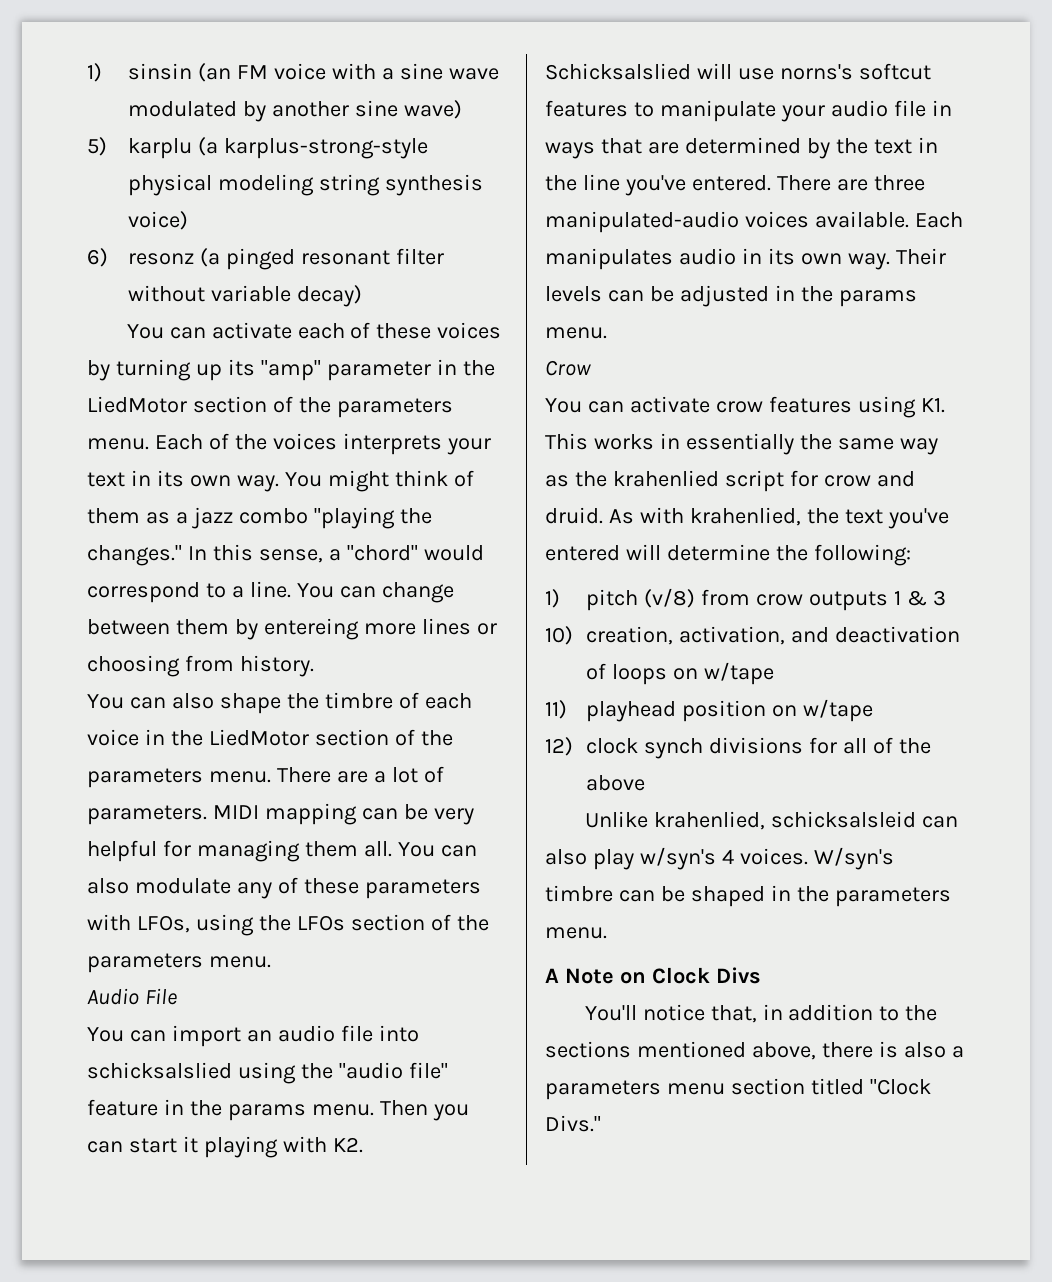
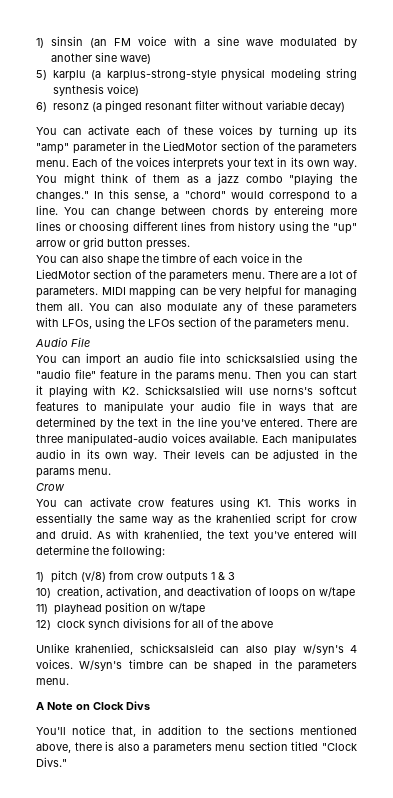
[175,619,229,635] them -> [212,207,249,215] chords
[184,655,314,677] from history. -> [132,221,357,234] [36,237,190,250] different lines from history using the "up" arrow or grid button presses.

